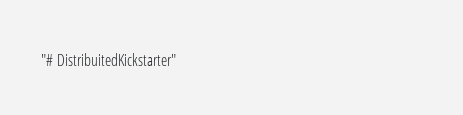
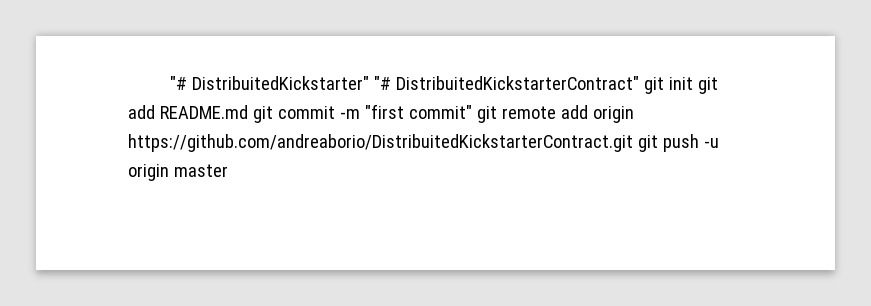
(177, 59) none -> [373,76,718,94] [128,104,634,123] [128,134,719,152] [128,164,228,181] "# DistribuitedKickstarterContract" git init git add README.md git commit -m "first commit" git remote add origin https://github.com/andreaborio/DistribuitedKickstarterContract.git git push -u origin master

